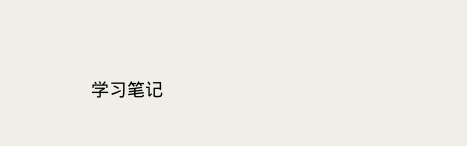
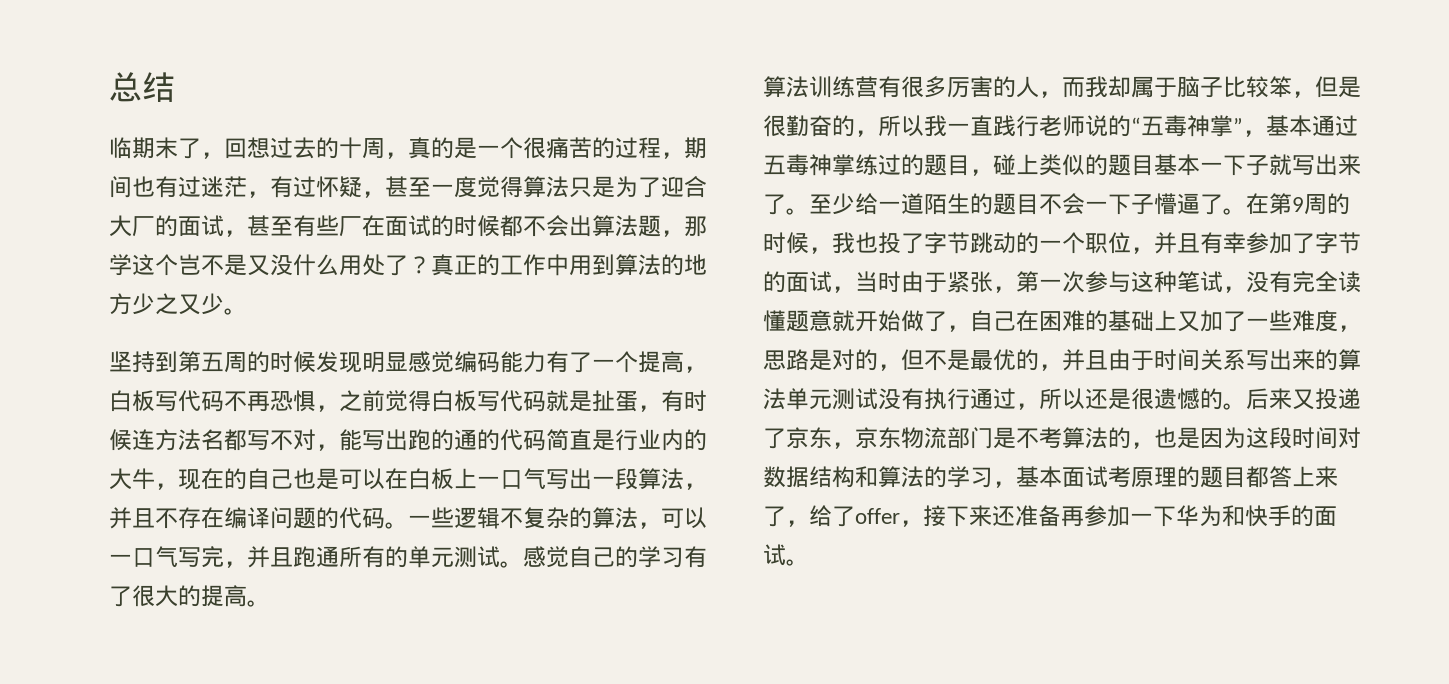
[91,81,163,98] 学习笔记 -> [109,72,175,102] [109,137,707,159] [109,176,707,198] [109,215,707,237] [109,254,707,276] [109,293,247,315] [109,351,707,373] [109,390,707,412] [109,429,707,451] [109,468,707,490] [109,507,707,529] [109,546,707,568] [109,585,270,607] [763,76,1361,98] [763,115,1358,137] [763,154,1361,176] [763,193,1350,215] [763,232,1361,254] [763,271,1361,293] [763,310,1361,332] [763,349,1361,371] [763,388,1361,410] [763,427,1361,449] [763,466,1338,488] [763,505,1337,527] [763,544,809,566] 总结 // 临期末了，回想过去的十周，真的是一个很痛苦的过程，期间也有过迷茫，有过怀疑，甚至一度觉得算法只是为了迎合大厂的面试，甚至有些厂在面试的时候都不会出算法题，那学这个岂不是又没什么用处了？真正的工作中用到算法的地方少之又少。 // 坚持到第五周的时候发现明显感觉编码能力有了一个提高，白板写代码不再恐惧，之前觉得白板写代码就是扯蛋，有时候连方法名都写不对，能写出跑的通的代码简直是行业内的大牛，现在的自己也是可以在白板上一口气写出一段算法，并且不存在编译问题的代码。一些逻辑不复杂的算法，可以一口气写完，并且跑通所有的单元测试。感觉自己的学习有了很大的提高。 // 算法训练营有很多厉害的人，而我却属于脑子比较笨，但是很勤奋的，所以我一直践行老师说的“五毒神掌”，基本通过五毒神掌练过的题目，碰上类似的题目基本一下子就写出来了。至少给一道陌生的题目不会一下子懵逼了。在第9周的时候，我也投了字节跳动的一个职位，并且有幸参加了字节的面试，当时由于紧张，第一次参与这种笔试，没有完全读懂题意就开始做了，自己在困难的基础上又加了一些难度，思路是对的，但不是最优的，并且由于时间关系写出来的算法单元测试没有执行通过，所以还是很遗憾的。后来又投递了京东，京东物流部门是不考算法的，也是因为这段时间对数据结构和算法的学习，基本面试考原理的题目都答上来了，给了offer，接下来还准备再参加一下华为和快手的面试。

